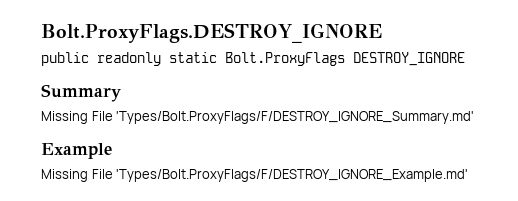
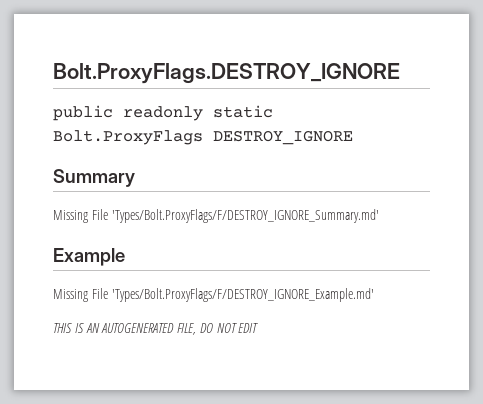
(469, 175) none -> [53,323,259,335] // THIS IS AN AUTOGENERATED FILE, DO NOT EDIT

